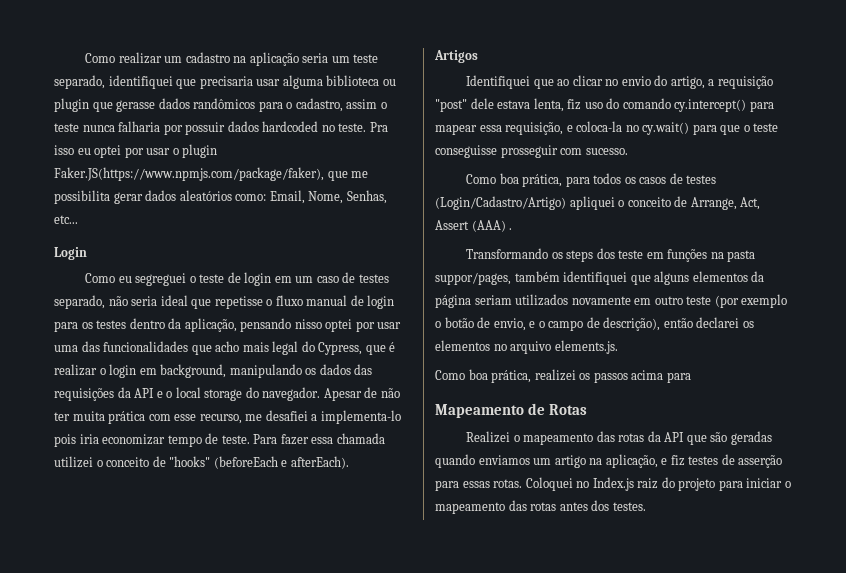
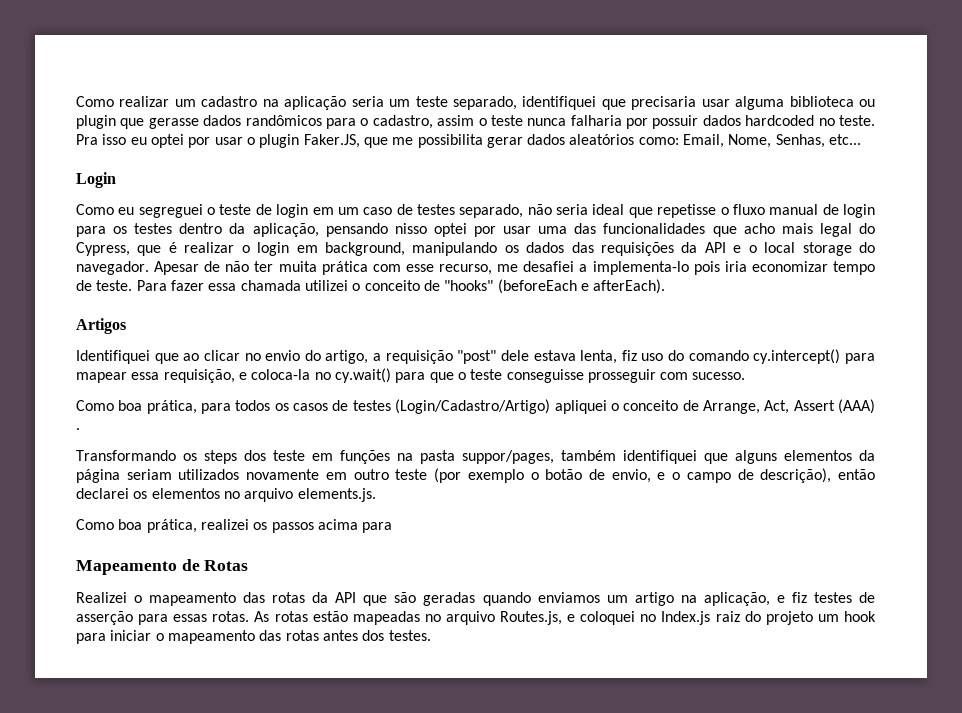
[54,167,324,181] Faker.JS(https://www.npmjs.com/package/faker), -> [303,134,360,148] Faker.JS,
[525,477,573,491] Coloquei -> [254,611,636,625] As rotas estão mapeadas no arquivo Routes.js, e coloquei
(716, 484) none -> [817,611,876,622] um hook

